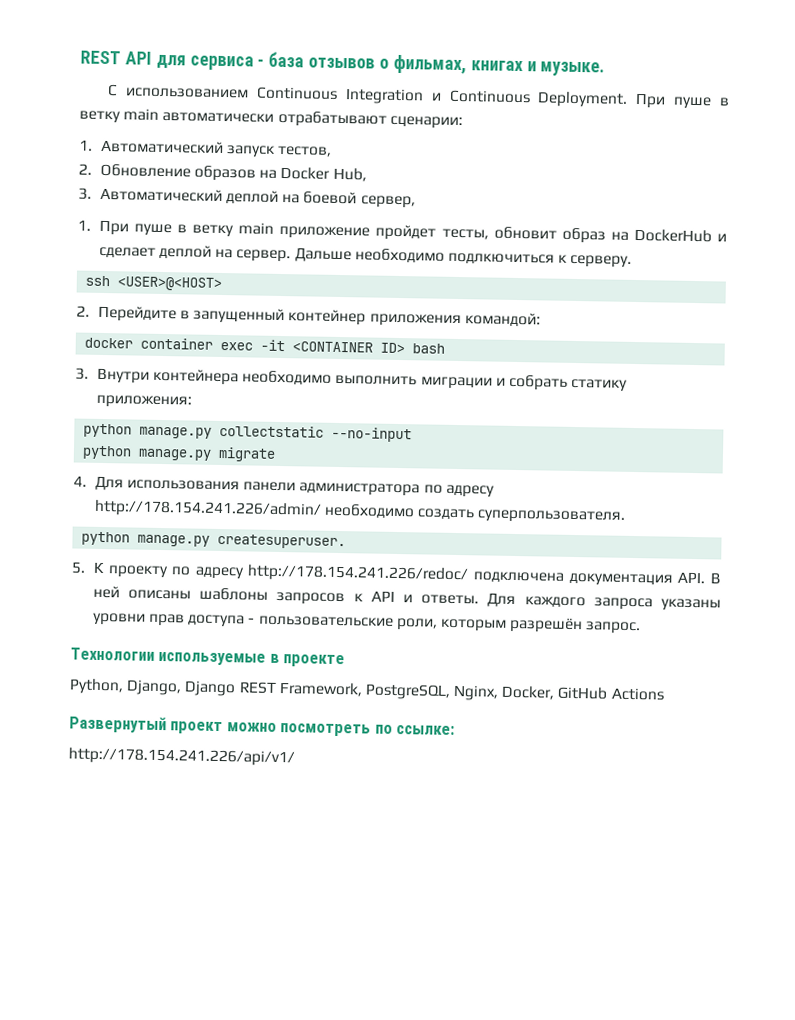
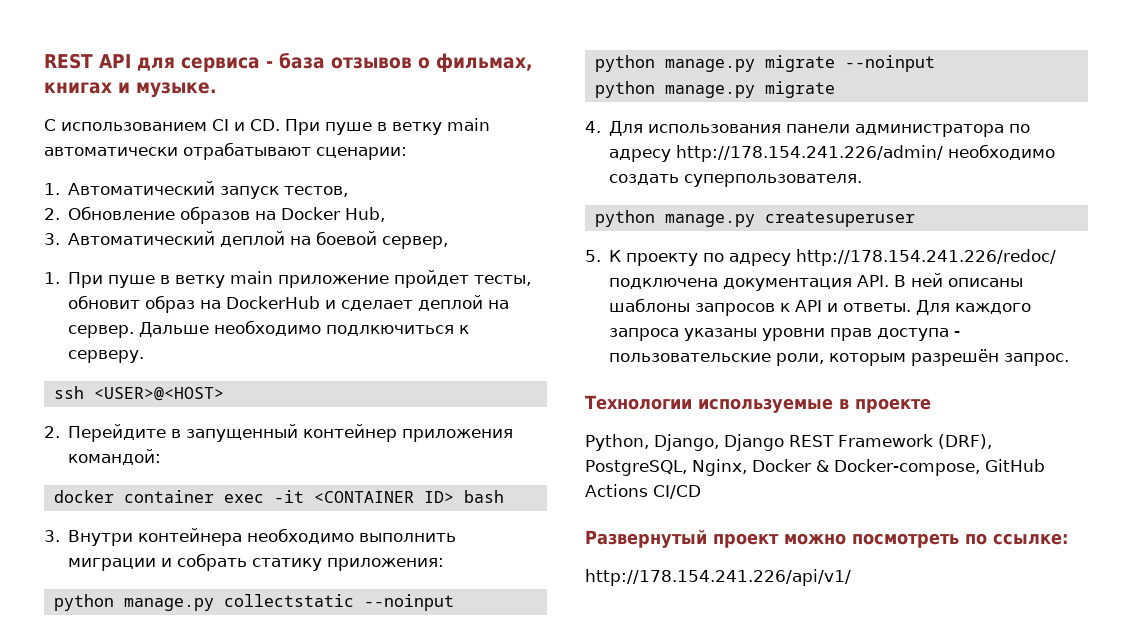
[255,86,629,108] Continuous Integration и Continuous Deployment. -> [212,119,280,131] CI и CD.
[331,426,413,443] --no-input -> [363,594,454,611] [594,55,935,72] --noinput // python manage.py migrate --noinput
[217,533,347,550] createsuperuser. -> [764,211,915,227] createsuperuser
[278,682,556,701] Framework, PostgreSQL, Nginx, Docker, -> [838,434,992,449] [585,459,980,476] Framework (DRF), PostgreSQL, Nginx, Docker & Docker-compose,
(665, 694) none -> [653,485,701,499] CI/CD

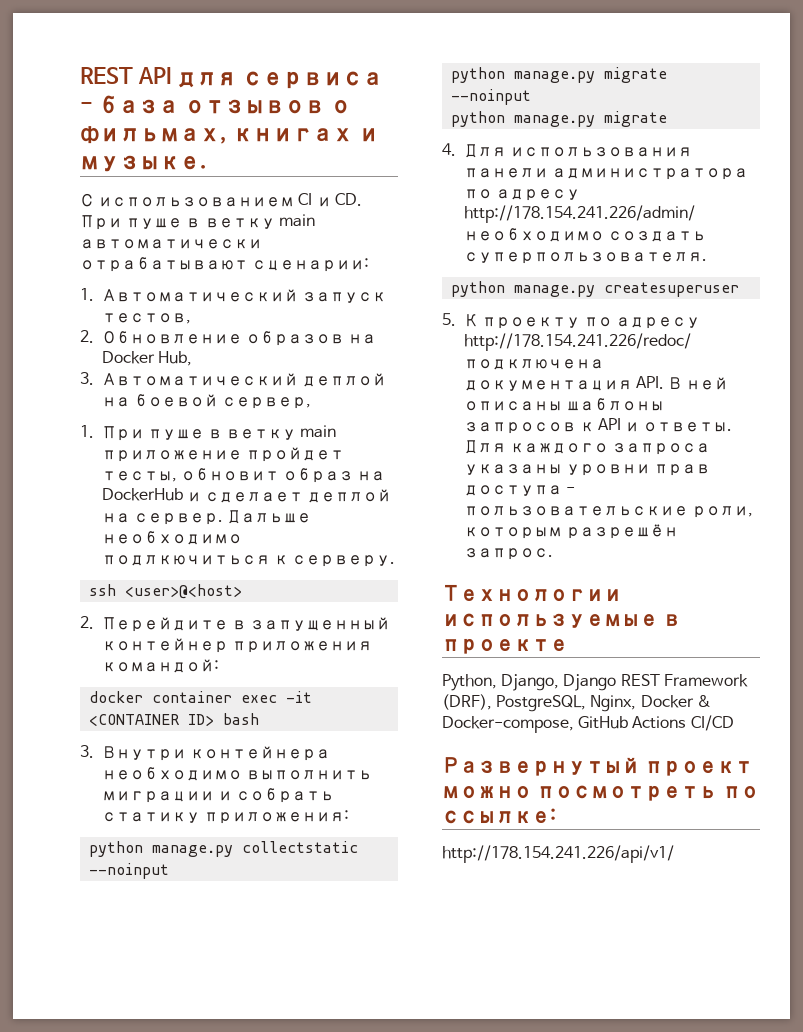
[93,387,224,401] <USER>@<HOST> -> [125,584,243,599] <user>@<host>

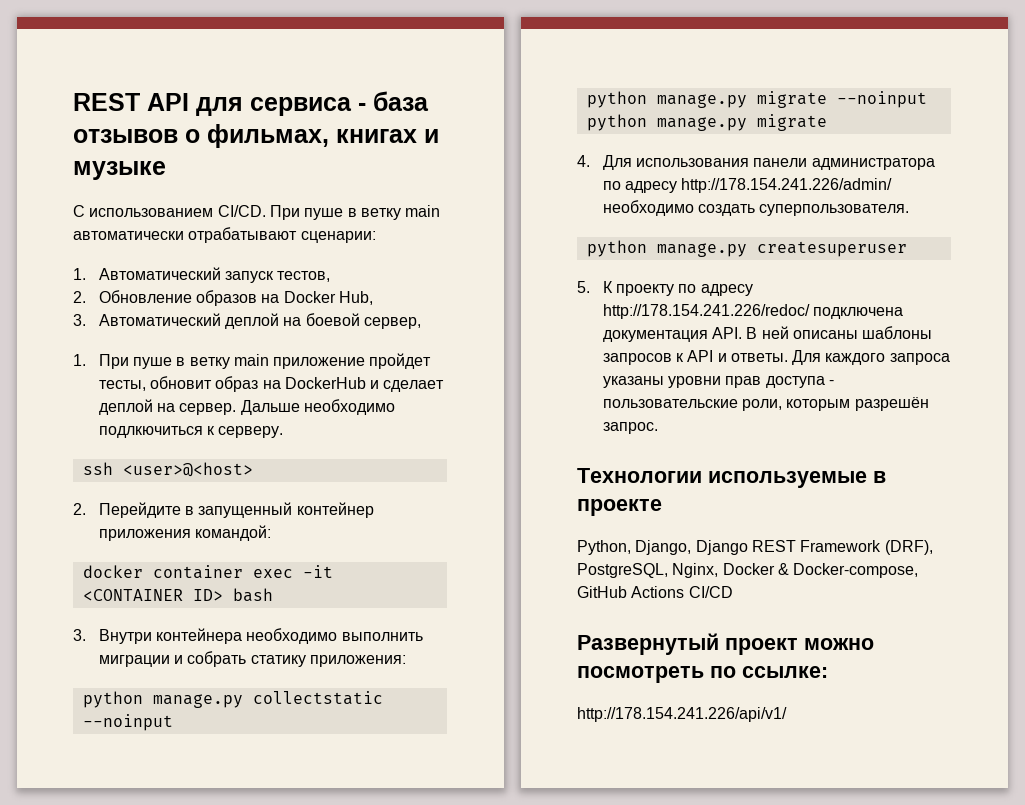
[80,155,207,172] музыке. -> [73,161,166,180] музыке
[298,193,362,207] CI и CD. -> [217,205,266,217] CI/CD.

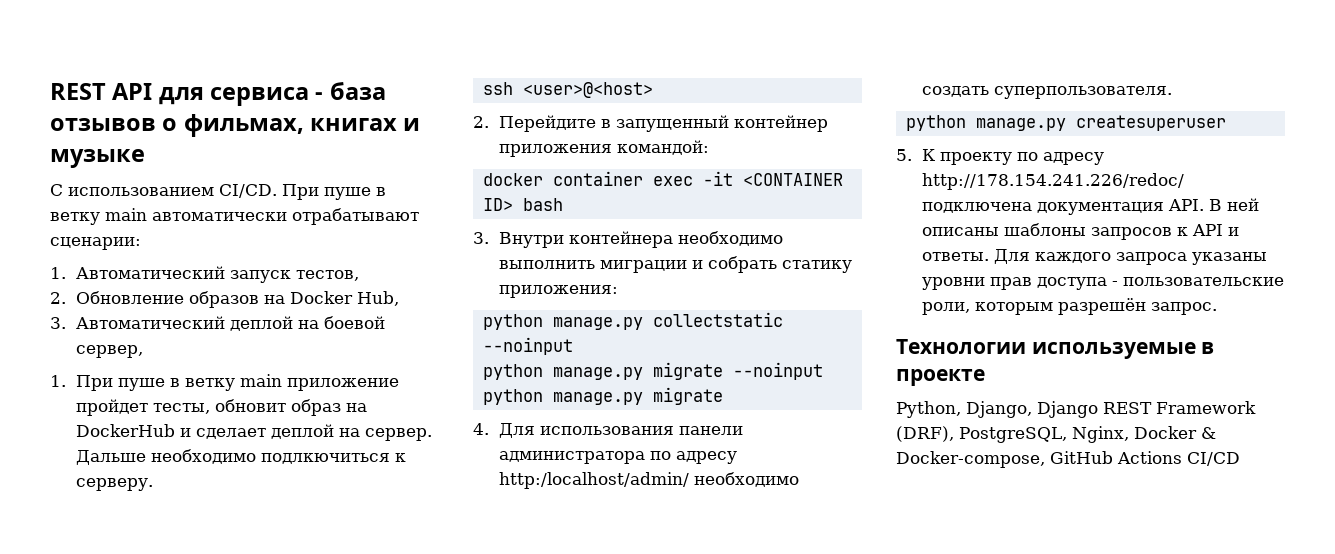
[681,178,893,193] http://178.154.241.226/admin/ -> [499,472,690,489] http:/localhost/admin/
[577,633,874,655] [577,666,828,683] [577,707,787,722] // Развернутый проект можно посмотреть по ссылке: // http://178.154.241.226/api/v1/ -> (1240, 459) none

